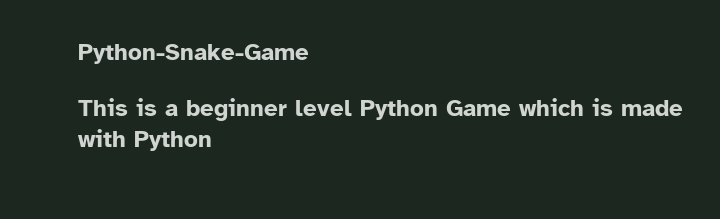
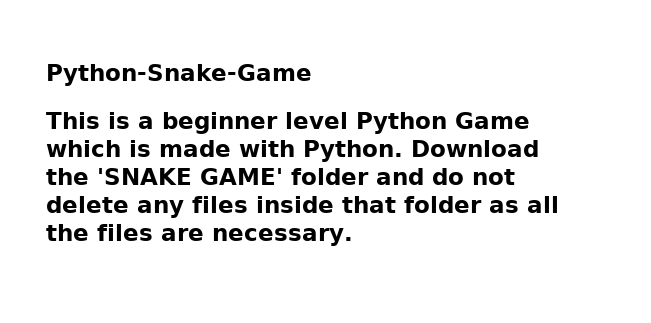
[134,131,212,151] Python -> [303,140,539,162] [46,168,515,185] [46,196,559,218] [46,224,353,246] Python. Download the 'SNAKE GAME' folder and do not delete any files inside that folder as all the files are necessary.

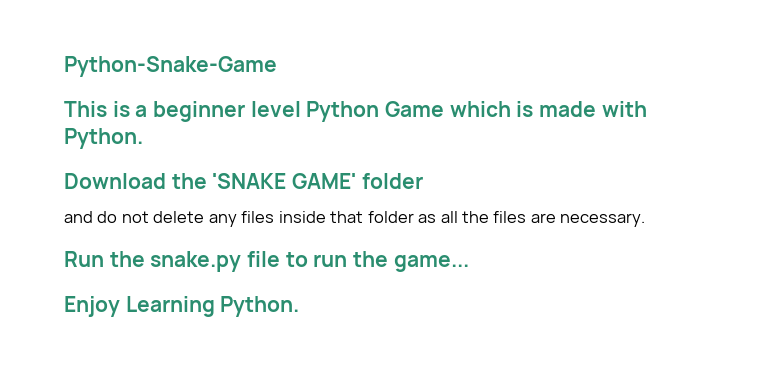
(403, 151) none -> (143, 138) //
(369, 176) none -> (423, 181) //
(353, 237) none -> [64,251,469,272] [64,296,300,317] // Run the snake.py file to run the game... // Enjoy Learning Python.

